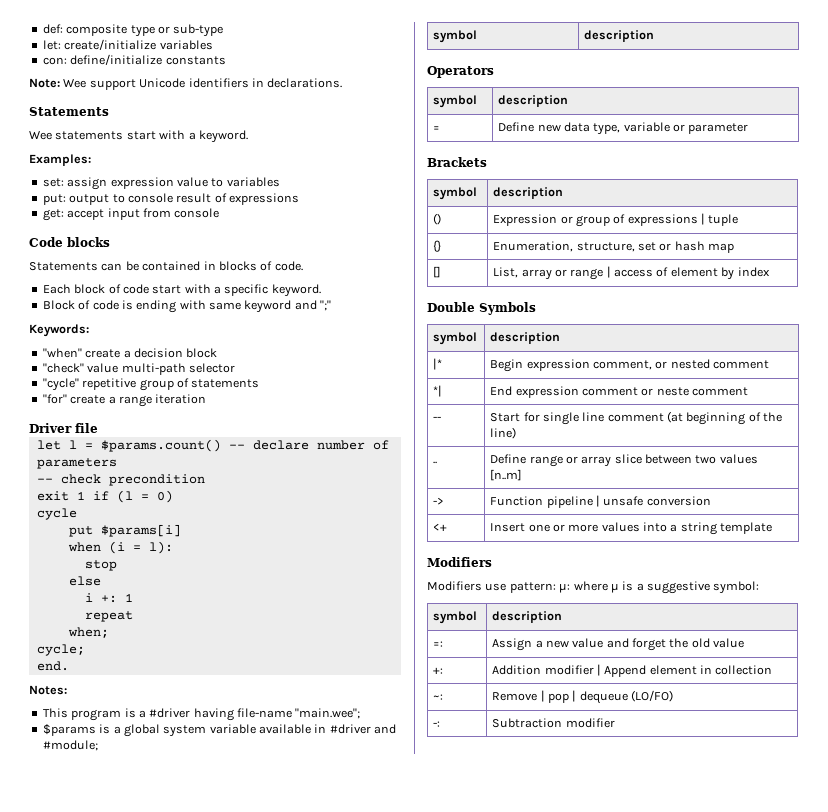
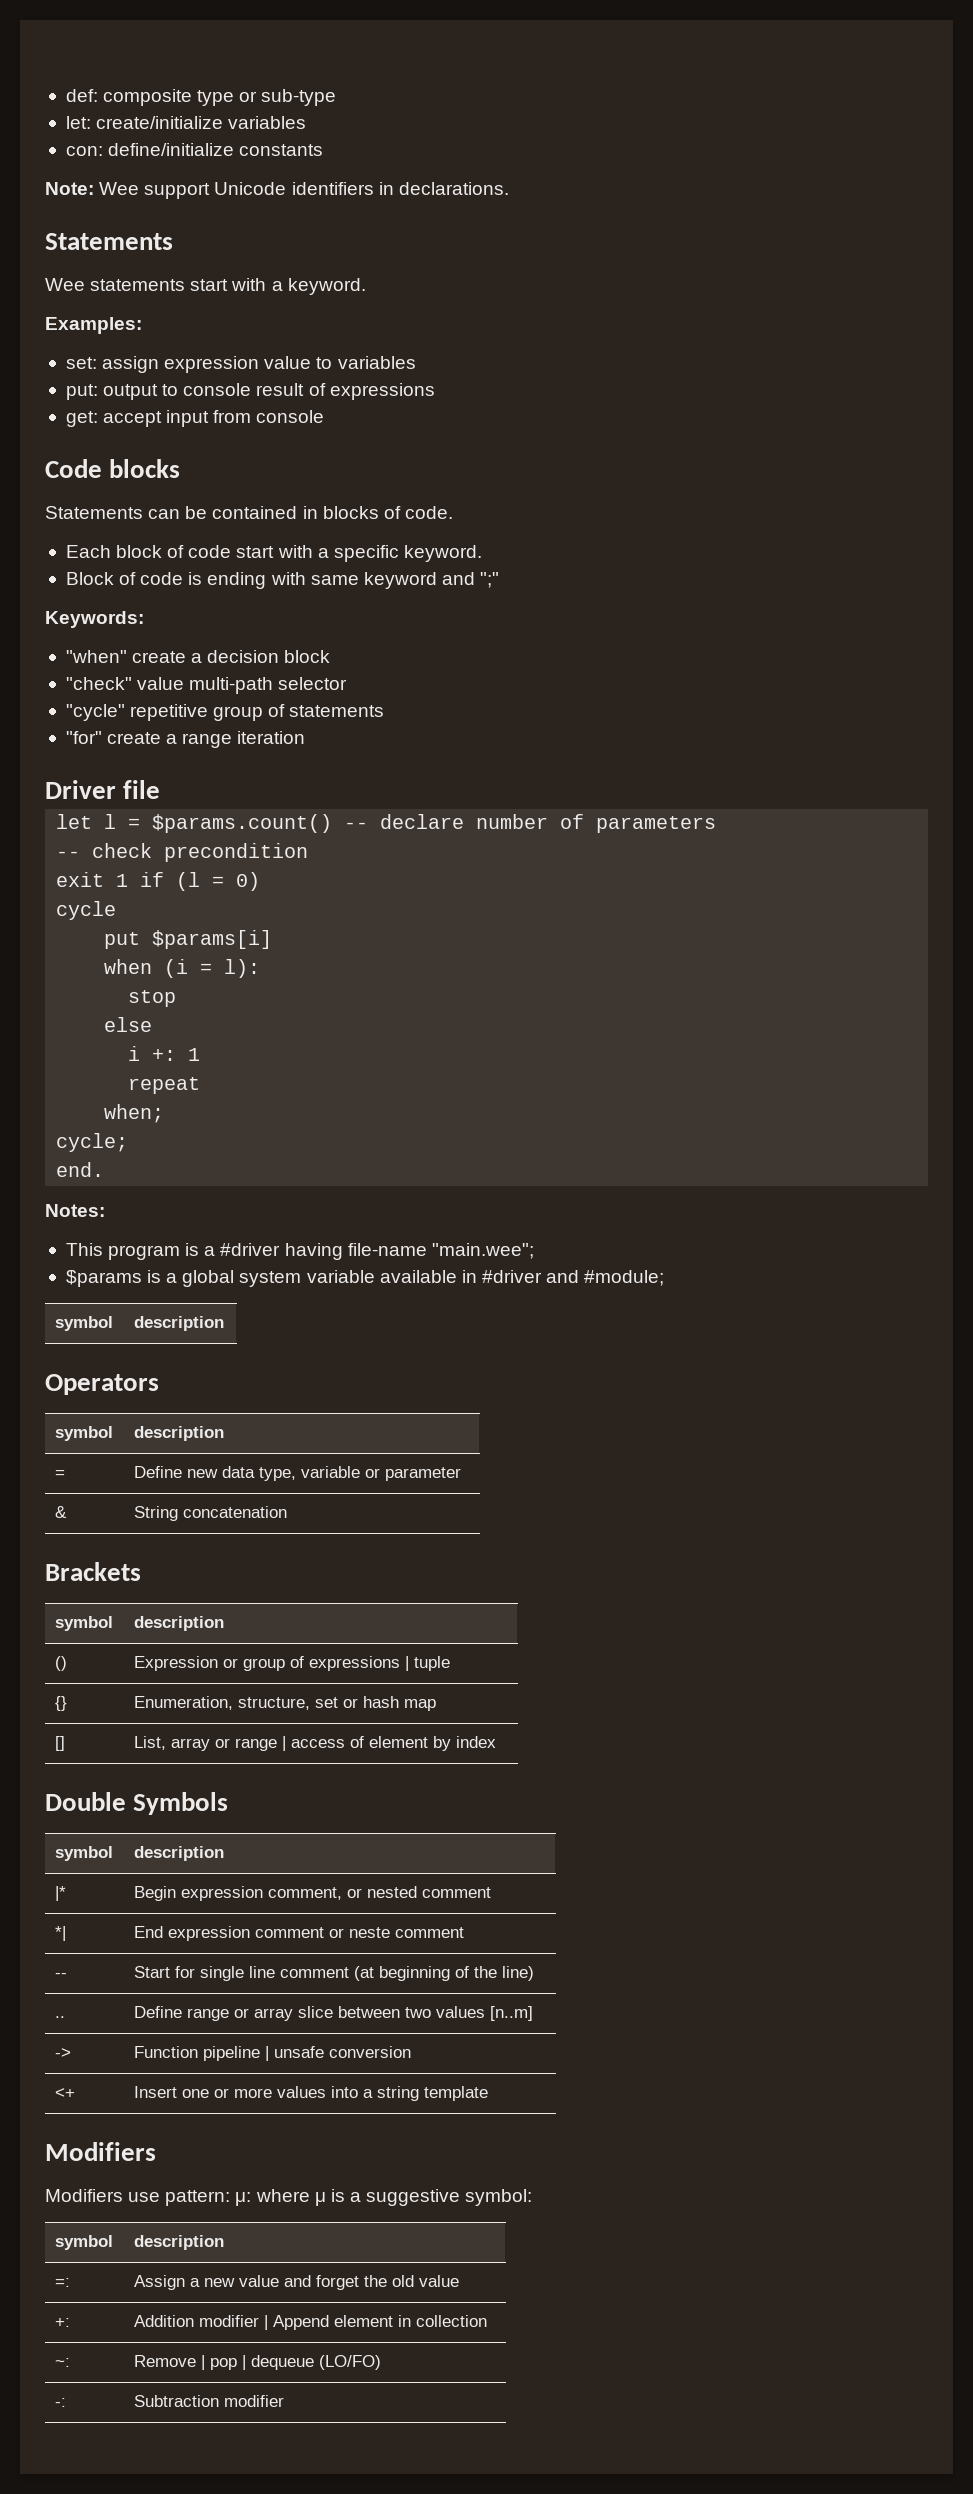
(749, 128) none -> [55,1506,68,1518] [134,1506,288,1521] // & | String concatenation

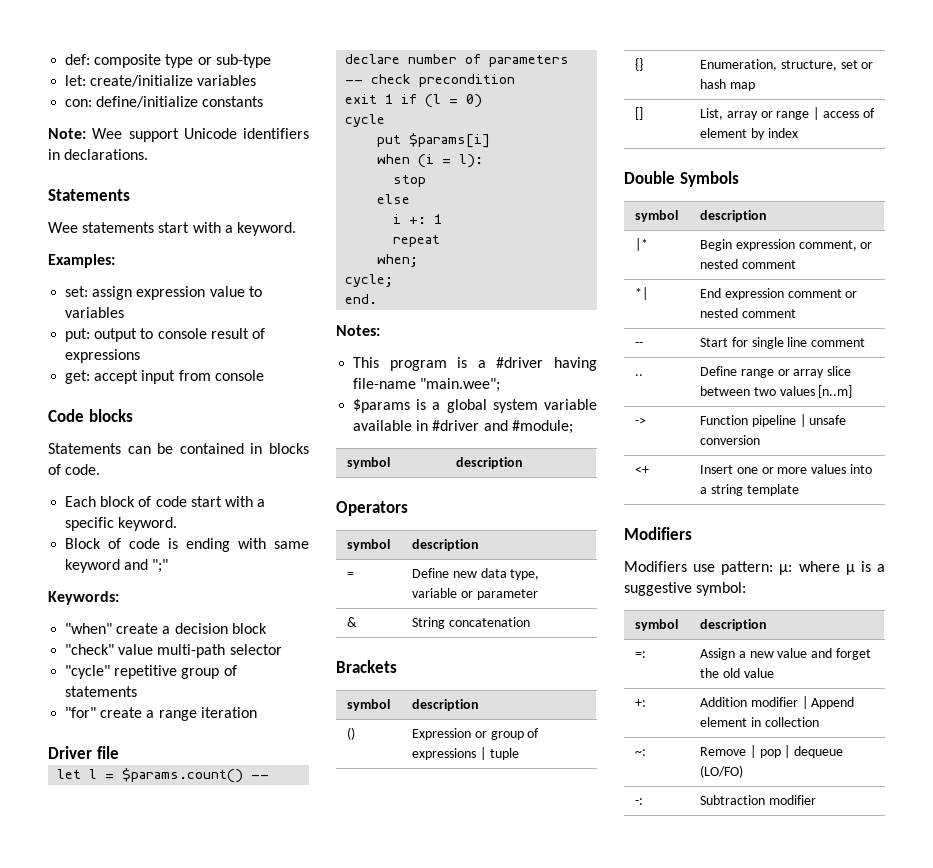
[349,1927,391,1938] neste -> [699,308,738,318] nested
[354,1966,535,1981] (at beginning of the line) -> (866, 342) none

